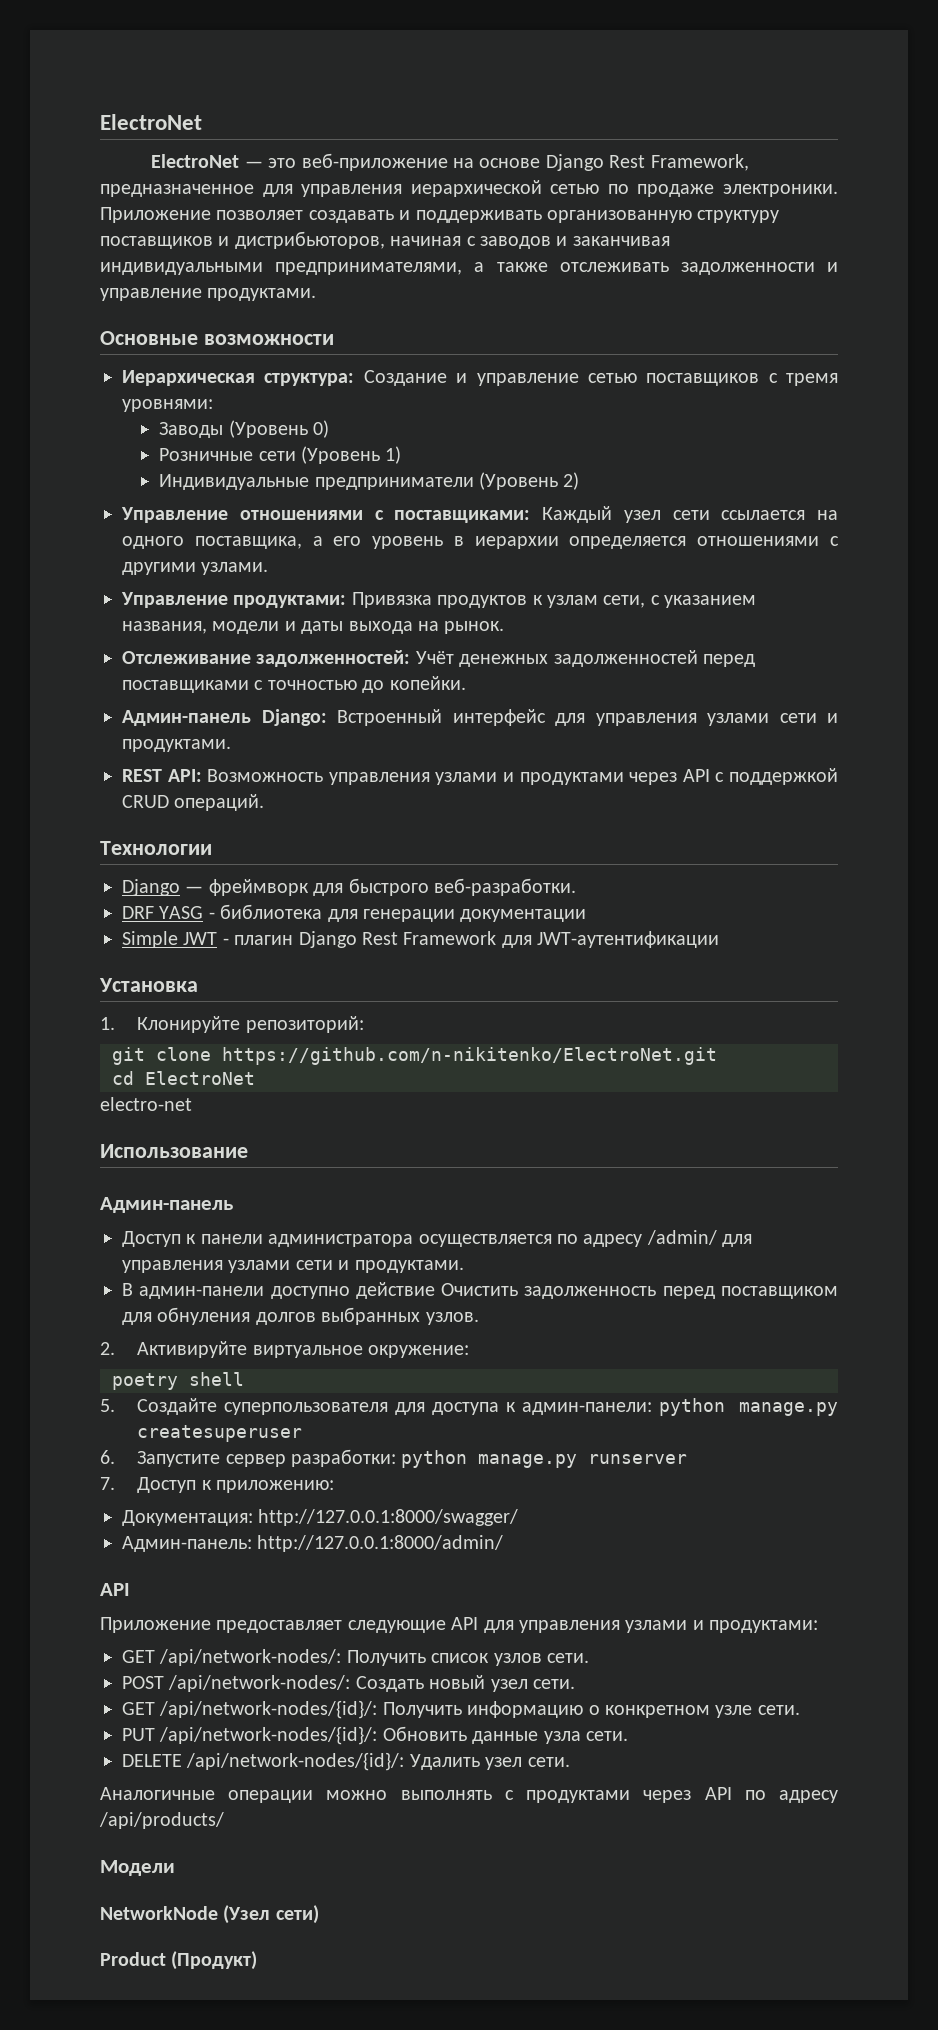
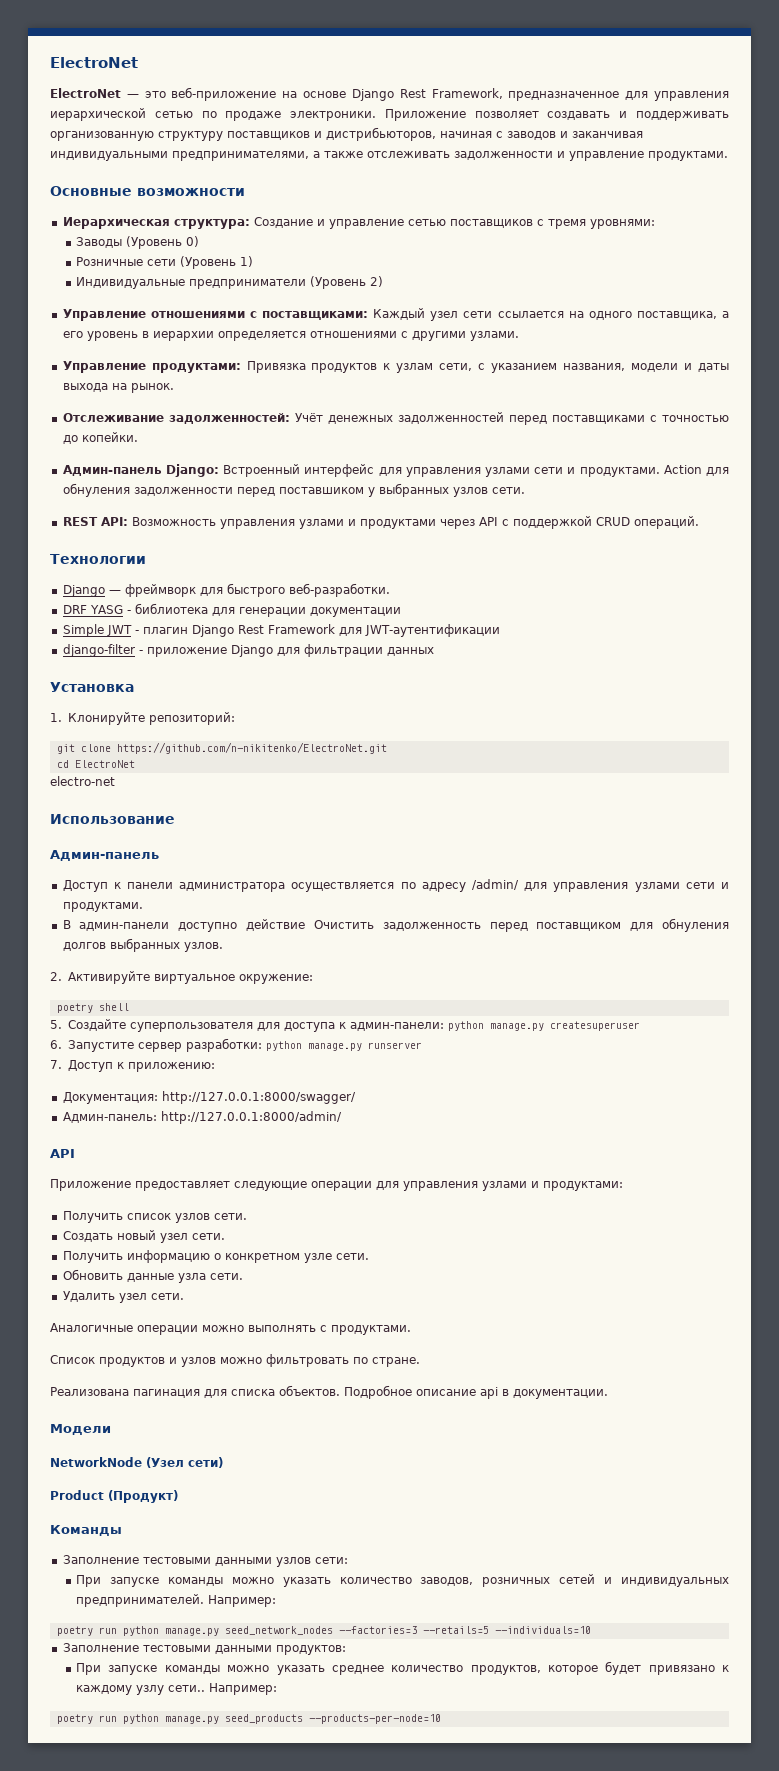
(231, 745) none -> [663,465,729,476] [62,483,525,497] Action для обнуления задолженности перед поставшиком у выбранных узлов сети.
(720, 939) none -> [62,644,434,657] // django-filter - приложение Django для фильтрации данных
[451,1617,479,1630] API -> [311,1181,372,1191] операции
[122,1649,342,1666] GET /api/network-nodes/: -> (623, 1186) none
[122,1675,351,1692] POST /api/network-nodes/: -> (247, 1216) none
[122,1700,378,1719] GET /api/network-nodes/{id}/: -> (225, 1236) none
[122,1726,378,1745] PUT /api/network-nodes/{id}/: -> (369, 1256) none
[122,1752,405,1771] DELETE /api/network-nodes/{id}/: -> (243, 1276) none
[526,1787,838,1803] [99,1812,224,1829] продуктами через API по адресу /api/products/ -> [331,1325,411,1335] [50,1354,420,1367] [50,1385,608,1399] продуктами. // Список продуктов и узлов можно фильтровать по стране. // Реализована пагинация для списка объектов. Подробное описание api в документации.
(258, 1960) none -> [50,1525,122,1536] [62,1555,348,1567] [76,1574,729,1587] [76,1594,277,1607] [56,1626,591,1636] [62,1643,346,1655] [76,1661,729,1675] [76,1683,278,1695] [56,1714,441,1724] // Команды // Заполнение тестовыми данными узлов сети: // При запуске команды можно указать количество заводов, розничных сетей и индивидуальных предпринимателей. Например: // poetry run python manage.py seed_network_nodes --factories=3 --retails=5 --individuals=10 // Заполнение тестовыми данными продуктов: // При запуске команды можно указать среднее количество продуктов, которое будет привязано к каждому узлу сети.. Например: // poetry run python manage.py seed_products --products-per-node=10

